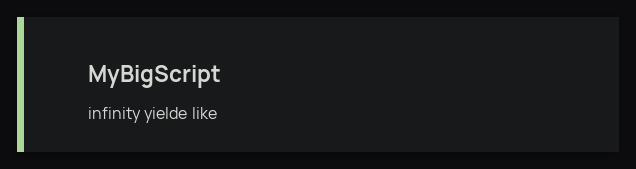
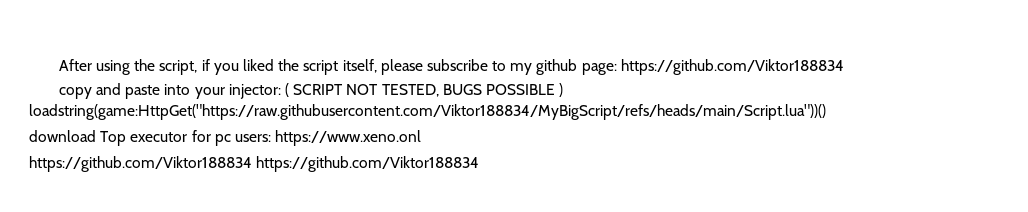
[88,65,221,88] [88,107,217,123] MyBigScript // infinity yielde like -> [58,59,844,75] [58,83,564,99] [29,104,826,120] [29,130,422,146] [29,156,480,172] After using the script, if you liked the script itself, please subscribe to my github page: https://github.com/Viktor188834 // copy and paste into your injector: ( SCRIPT NOT TESTED, BUGS POSSIBLE ) loadstring(game:HttpGet("https://raw.githubusercontent.com/Viktor188834/MyBigScript/refs/heads/main/Script.lua"))() // download Top executor for pc users: https://www.xeno.onl // https://github.com/Viktor188834 https://github.com/Viktor188834

